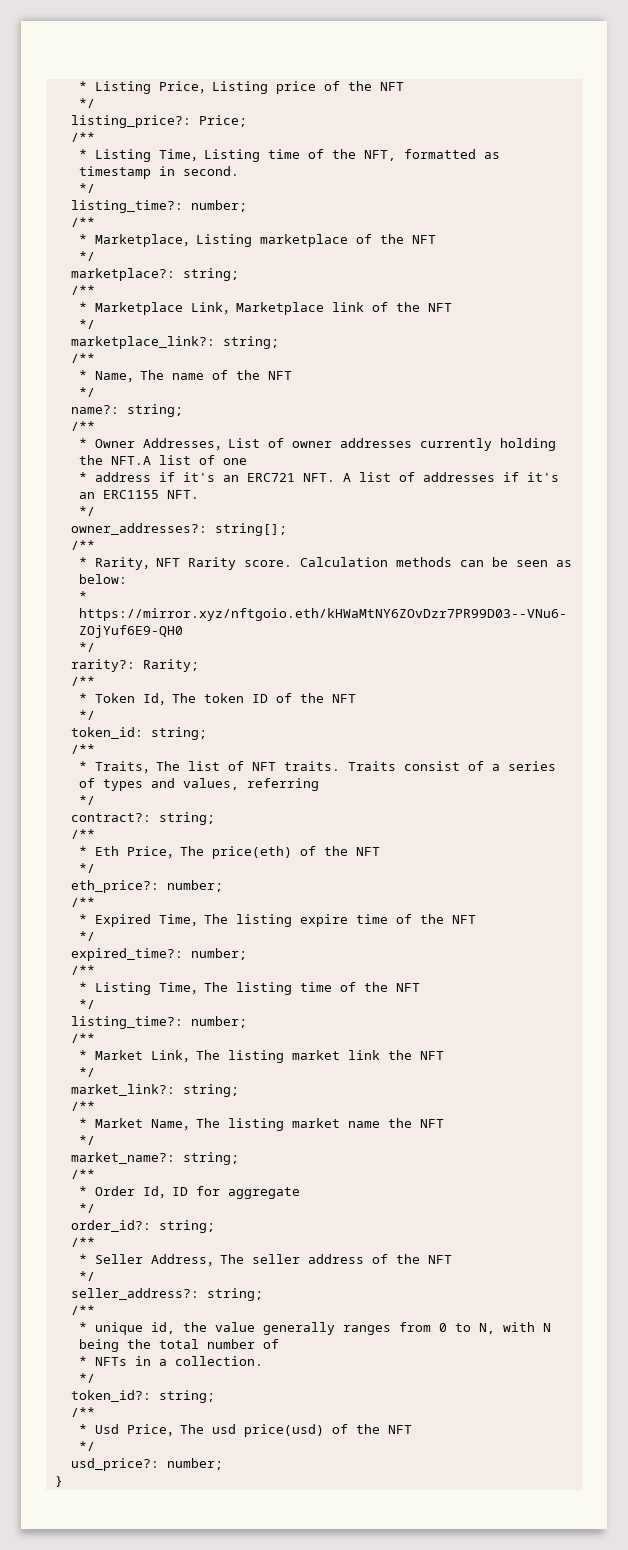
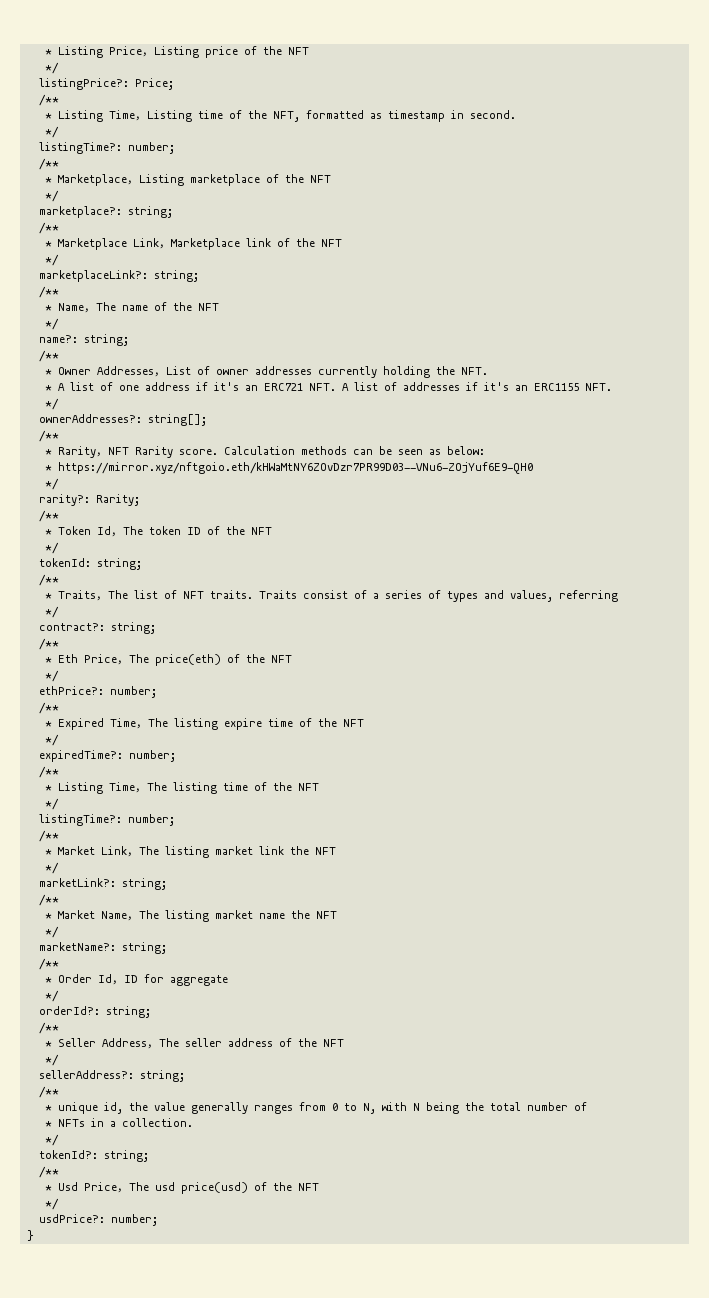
[70,115,191,128] listing_price?: -> [38,78,129,90] listingPrice?:
[70,200,183,213] listing_time?: -> [38,142,122,154] listingTime?:
[70,336,215,349] marketplace_link?: -> [38,270,148,282] marketplaceLink?:
[110,456,151,465] NFT.A -> [460,367,488,375] [44,383,65,391] NFT. // * A
[78,472,87,482] // * -> (139, 388) none
[70,523,207,535] owner_addresses?: -> [38,414,142,423] ownerAddresses?:
[70,727,143,739] token_id: -> [38,558,91,567] tokenId:
[70,880,159,893] eth_price?: -> [38,686,104,695] ethPrice?:
[70,948,183,961] expired_time?: -> [38,750,123,762] expiredTime?:
[70,1016,183,1029] listing_time?: -> [38,814,122,826] listingTime?:
[70,1084,175,1096] market_link?: -> [38,878,116,887] marketLink?:
[70,1152,175,1164] market_name?: -> [38,942,116,951] marketName?:
[70,1220,151,1232] order_id?: -> [38,1006,100,1015] orderId?:
[70,1288,199,1300] seller_address?: -> [38,1070,134,1079] sellerAddress?:
[70,1390,151,1402] token_id?: -> [38,1150,98,1159] tokenId?:
[70,1458,159,1471] usd_price?: -> [38,1214,105,1223] usdPrice?:

